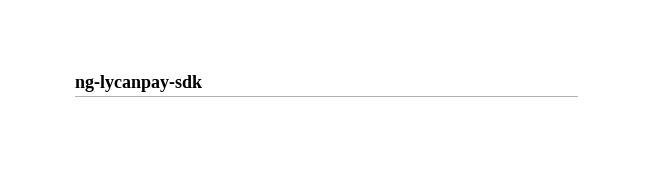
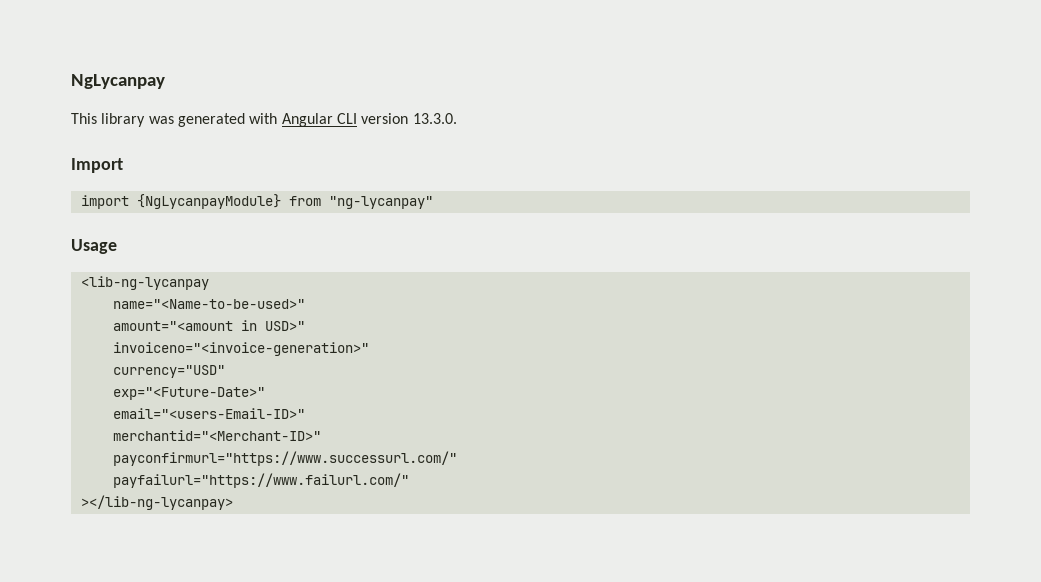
[75,75,202,92] ng-lycanpay-sdk -> [71,74,165,89] [71,113,457,127] [71,158,123,173] [80,194,433,209] [71,239,117,254] [80,276,209,290] [112,299,305,309] [112,320,305,331] [112,342,369,356] [112,365,225,378] [112,387,265,400] [112,408,305,419] [112,430,321,441] [112,451,457,466] [112,473,409,488] [80,495,233,510] NgLycanpay // This library was generated with Angular CLI version 13.3.0. // Import // import {NgLycanpayModule} from "ng-lycanpay" // Usage // <lib-ng-lycanpay // name="<Name-to-be-used>" // amount="<amount in USD>" // invoiceno="<invoice-generation>" // currency="USD" // exp="<Future-Date>" // email="<users-Email-ID>" // merchantid="<Merchant-ID>" // payconfirmurl="https://www.successurl.com/" // payfailurl="https://www.failurl.com/" // ></lib-ng-lycanpay>

